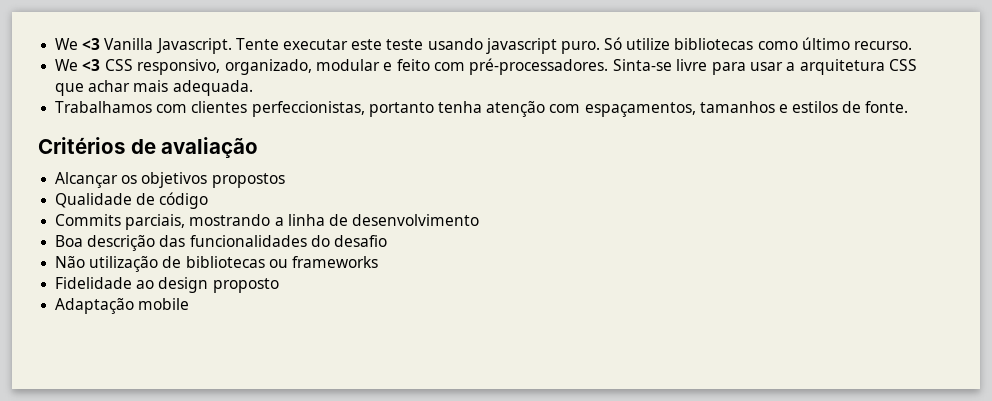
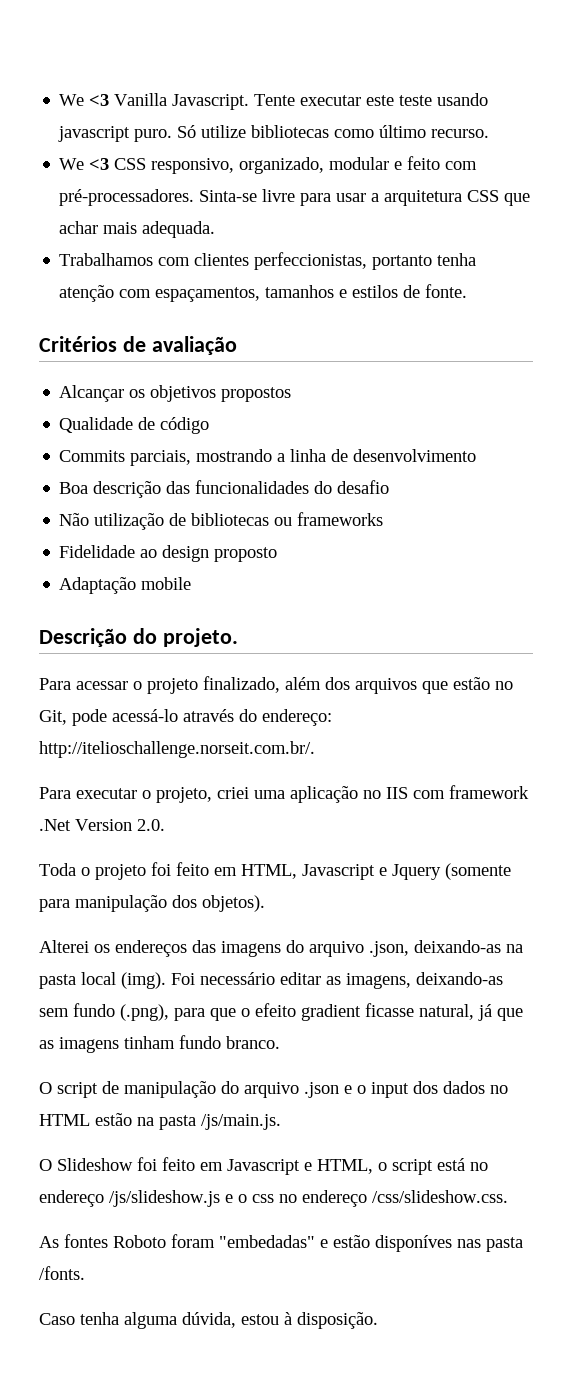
(190, 304) none -> [39,628,238,647] [39,676,513,694] [39,709,332,726] [39,741,315,758] [39,785,529,803] [39,819,165,831] [39,862,511,880] [39,895,265,912] [39,940,523,957] [39,972,503,989] [39,1003,523,1021] [39,1035,280,1053] [39,1081,508,1098] [39,1113,281,1130] [39,1157,488,1175] [39,1190,508,1207] [39,1234,523,1252] [39,1266,85,1280] [39,1312,378,1329] // Descrição do projeto. // Para acessar o projeto finalizado, além dos arquivos que estão no Git, pode acessá-lo através do endereço: http://itelioschallenge.norseit.com.br/. // Para executar o projeto, criei uma aplicação no IIS com framework .Net Version 2.0. // Toda o projeto foi feito em HTML, Javascript e Jquery (somente para manipulação dos objetos). // Alterei os endereços das imagens do arquivo .json, deixando-as na pasta local (img). Foi necessário editar as imagens, deixando-as sem fundo (.png), para que o efeito gradient ficasse natural, já que as imagens tinham fundo branco. // O script de manipulação do arquivo .json e o input dos dados no HTML estão na pasta /js/main.js. // O Slideshow foi feito em Javascript e HTML, o script está no endereço /js/slideshow.js e o css no endereço /css/slideshow.css. // As fontes Roboto foram "embedadas" e estão disponíves nas pasta /fonts. // Caso tenha alguma dúvida, estou à disposição.

